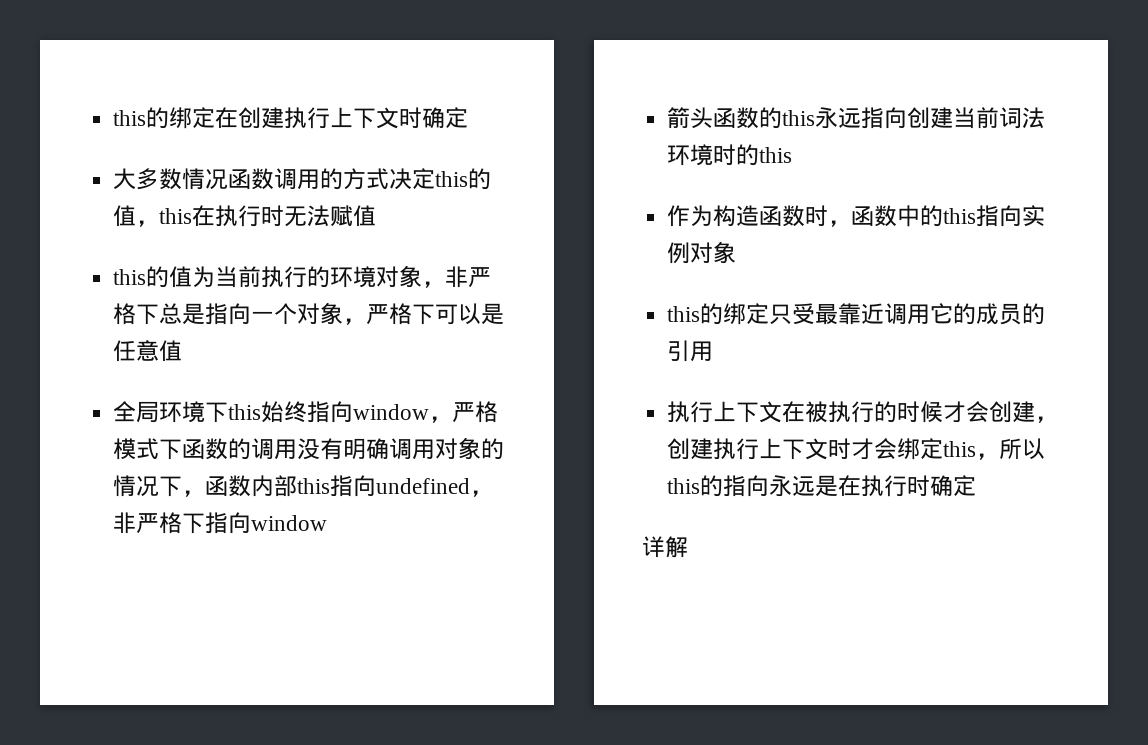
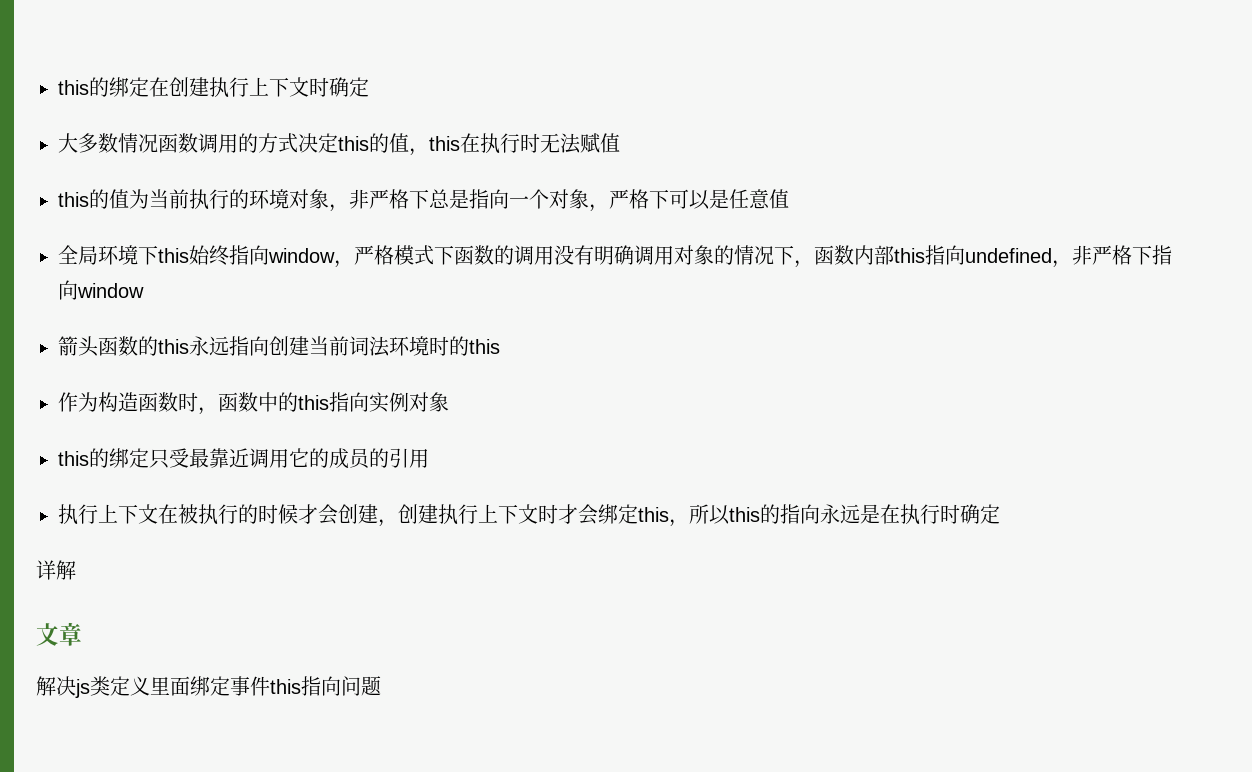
(688, 547) none -> [36,622,82,646] [36,676,381,698] // 文章 // 解决js类定义里面绑定事件this指向问题

